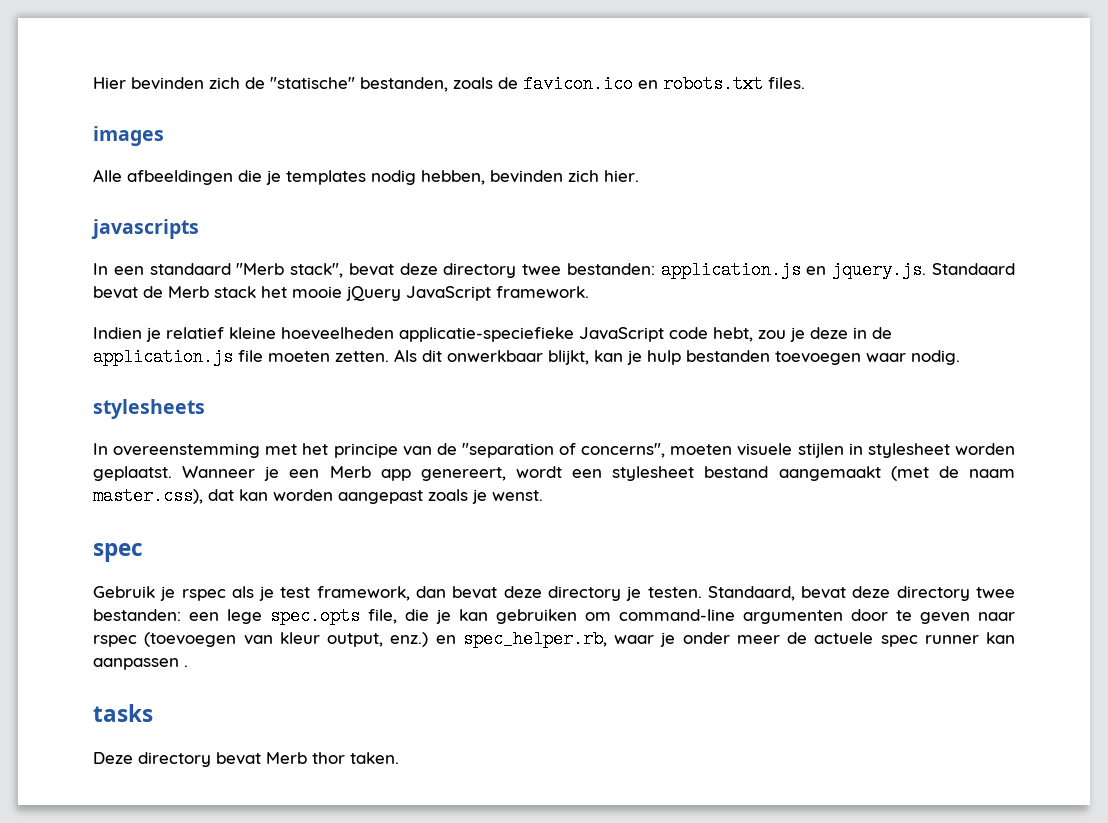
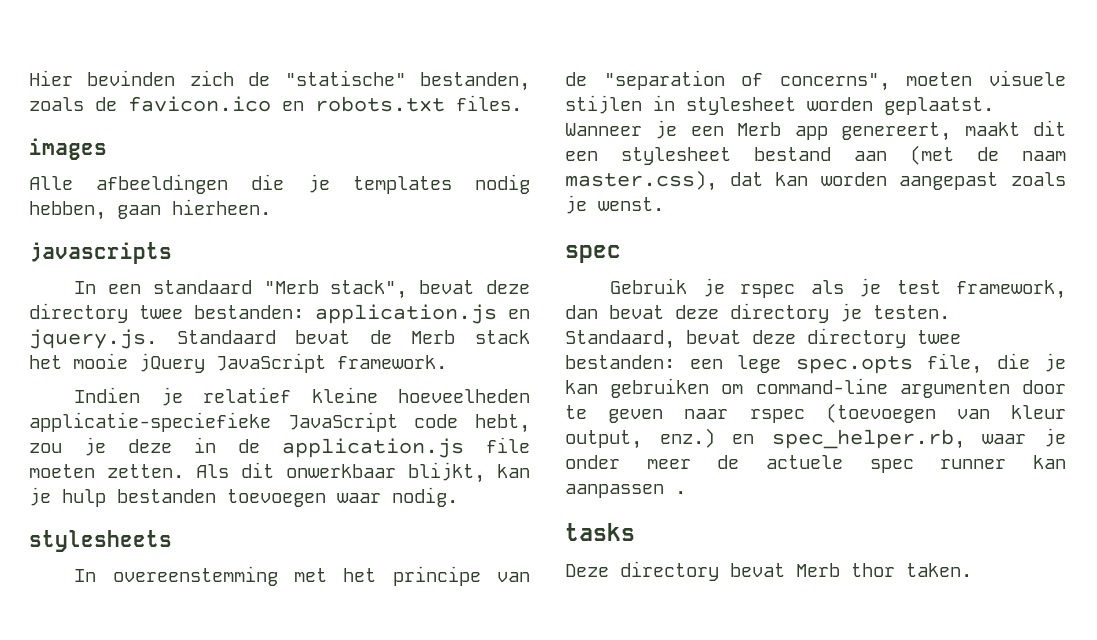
[490,170,639,183] bevinden zich hier. -> [117,199,271,219] gaan hierheen.
[516,466,562,478] wordt -> [964,120,1066,136] maakt dit
[778,466,881,481] aangemaakt -> [854,151,887,161] aan

